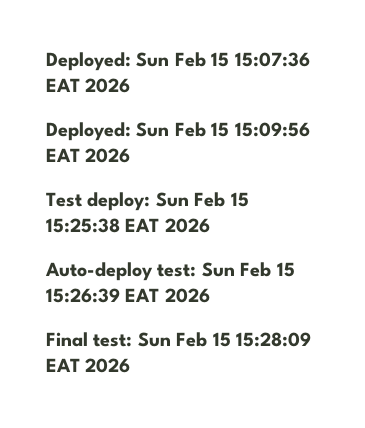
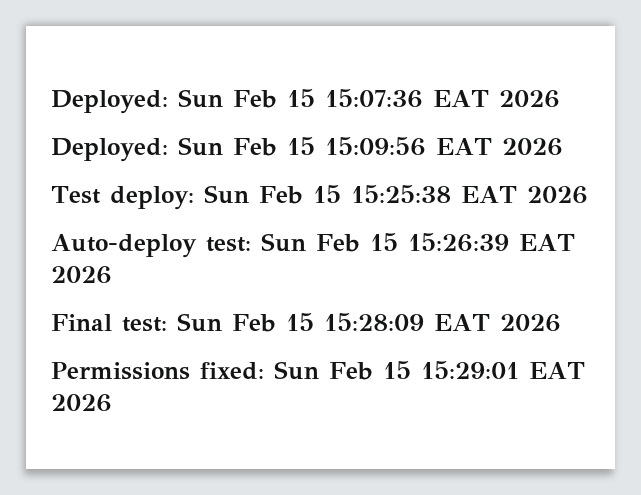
(131, 365) none -> [51,361,585,380] [51,394,112,412] // Permissions fixed: Sun Feb 15 15:29:01 EAT 2026

